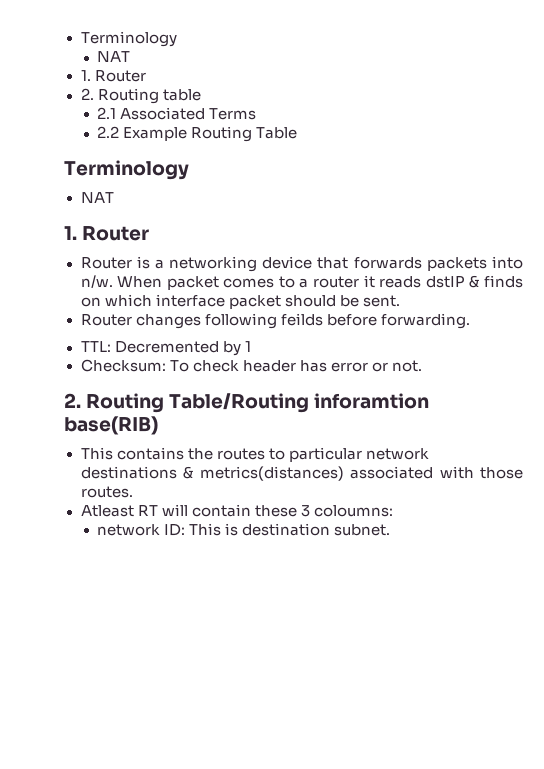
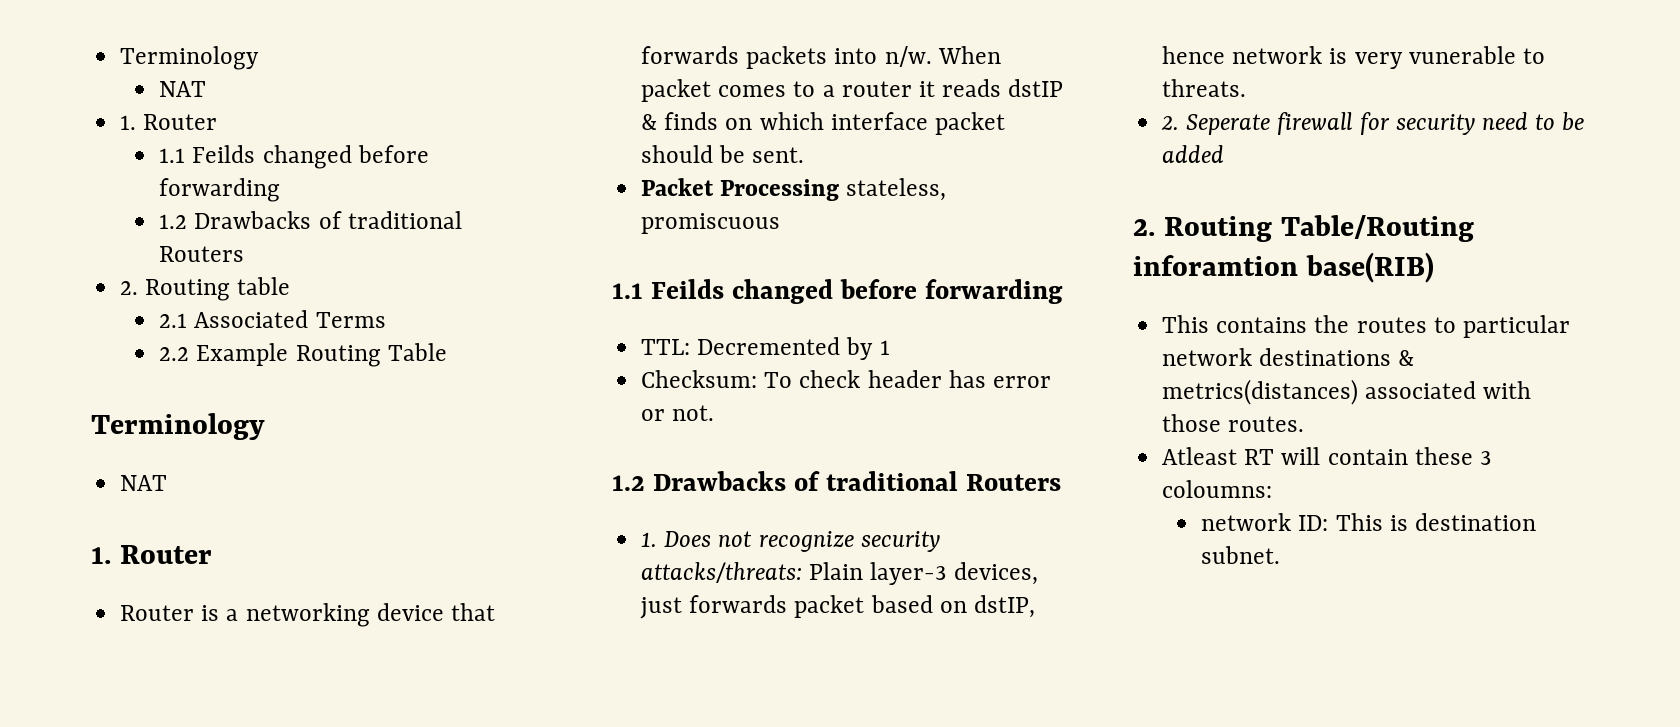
[80,31,177,47] [97,51,131,62] [80,70,146,82] Terminology // NAT // 1. Router -> [120,46,260,70] [159,81,207,97] [120,114,218,130] [159,145,429,169] [159,178,281,202] [159,211,462,229] [159,246,245,262] Terminology // NAT // 1. Router // 1.1 Feilds changed before forwarding // 1.2 Drawbacks of traditional Routers
[80,313,470,329] Router changes following feilds before forwarding. -> [641,178,947,201] [641,213,781,234] [612,279,1063,304] Packet Processing stateless, promiscuous // 1.1 Feilds changed before forwarding
(422, 366) none -> [612,471,1061,491] [641,531,940,552] [641,562,1038,585] [640,595,1035,619] [1162,46,1545,69] [1162,79,1247,97] [1161,112,1585,135] [1162,145,1225,163] // 1.2 Drawbacks of traditional Routers // 1. Does not recognize security attacks/threats: Plain layer-3 devices, just forwards packet based on dstIP, hence network is very vunerable to threats. // 2. Seperate firewall for security need to be added

